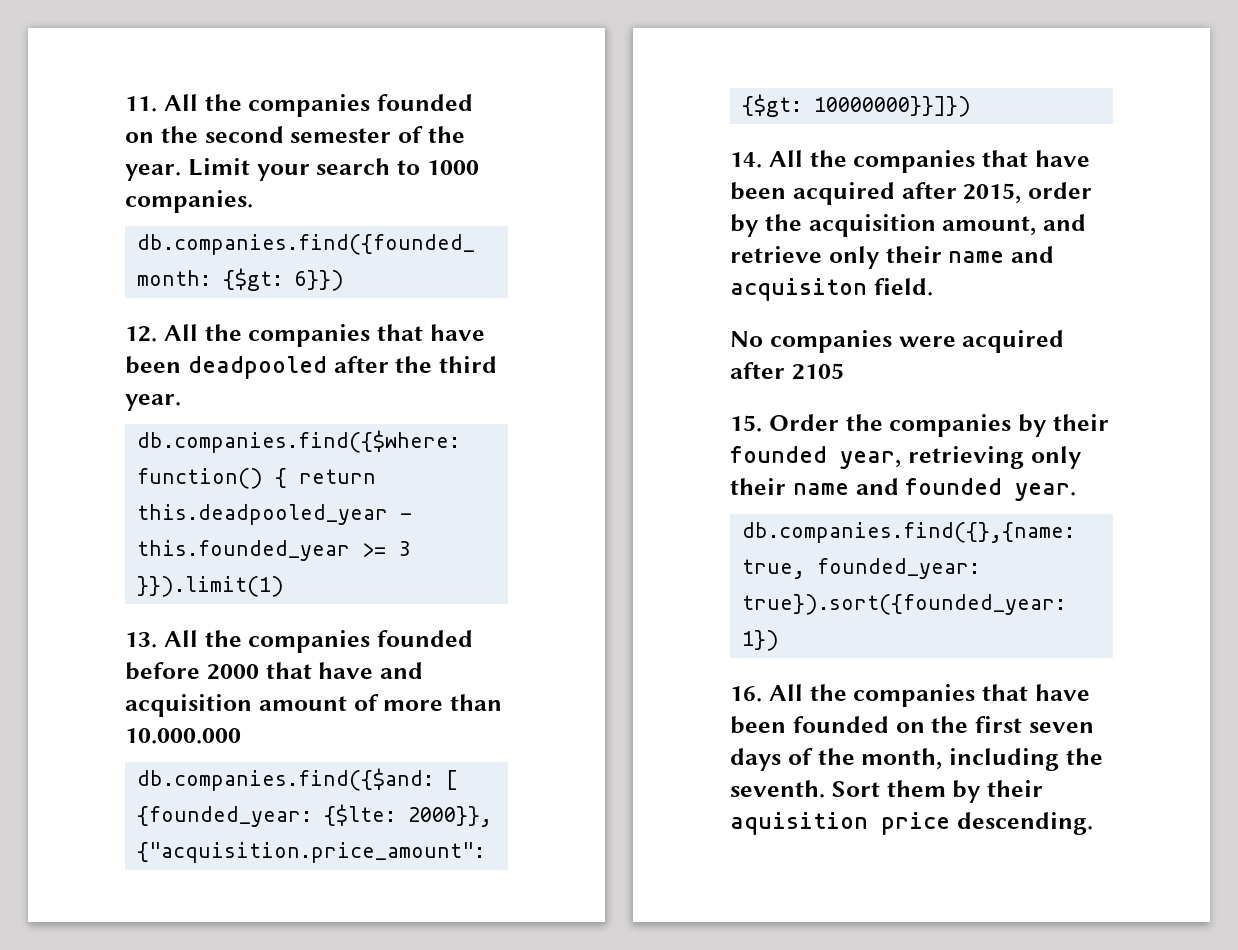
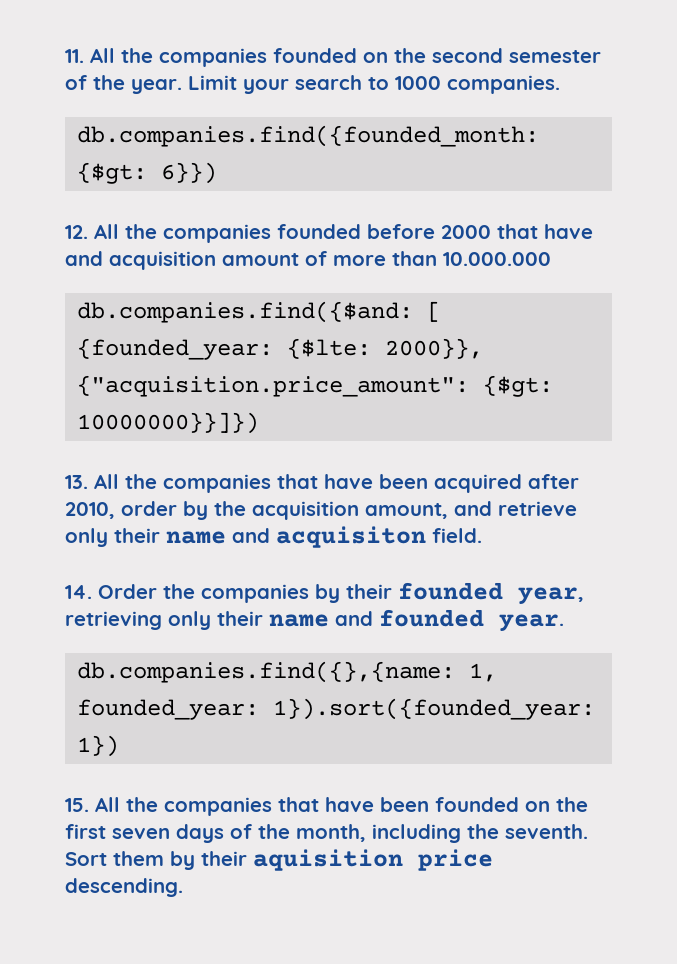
[377,324,485,341] [125,356,497,379] [125,394,181,411] [137,430,461,453] [137,468,377,489] [137,504,413,525] [137,540,411,561] [137,576,285,597] [125,630,371,653] that have been deadpooled after the third year. // db.companies.find({$where: function() { return this.deadpooled_year - this.founded_year >= 3 }}).limit(1) // 13. All the companies -> (271, 233) none
[730,152,762,168] 14. -> [65,475,88,489] 13.
[963,183,1022,204] 2015, -> [65,502,115,519] 2010,
[730,330,1065,353] [730,362,844,380] [730,415,762,432] No companies were acquired after 2105 // 15. -> [65,585,92,599] 14.
[742,558,981,579] [742,594,1067,615] true, founded_year: true}).sort({founded_year: -> [468,663,497,682] [76,698,595,720] 1, founded_year: 1}).sort({founded_year:
[730,686,762,702] 16. -> [65,798,89,812] 15.

